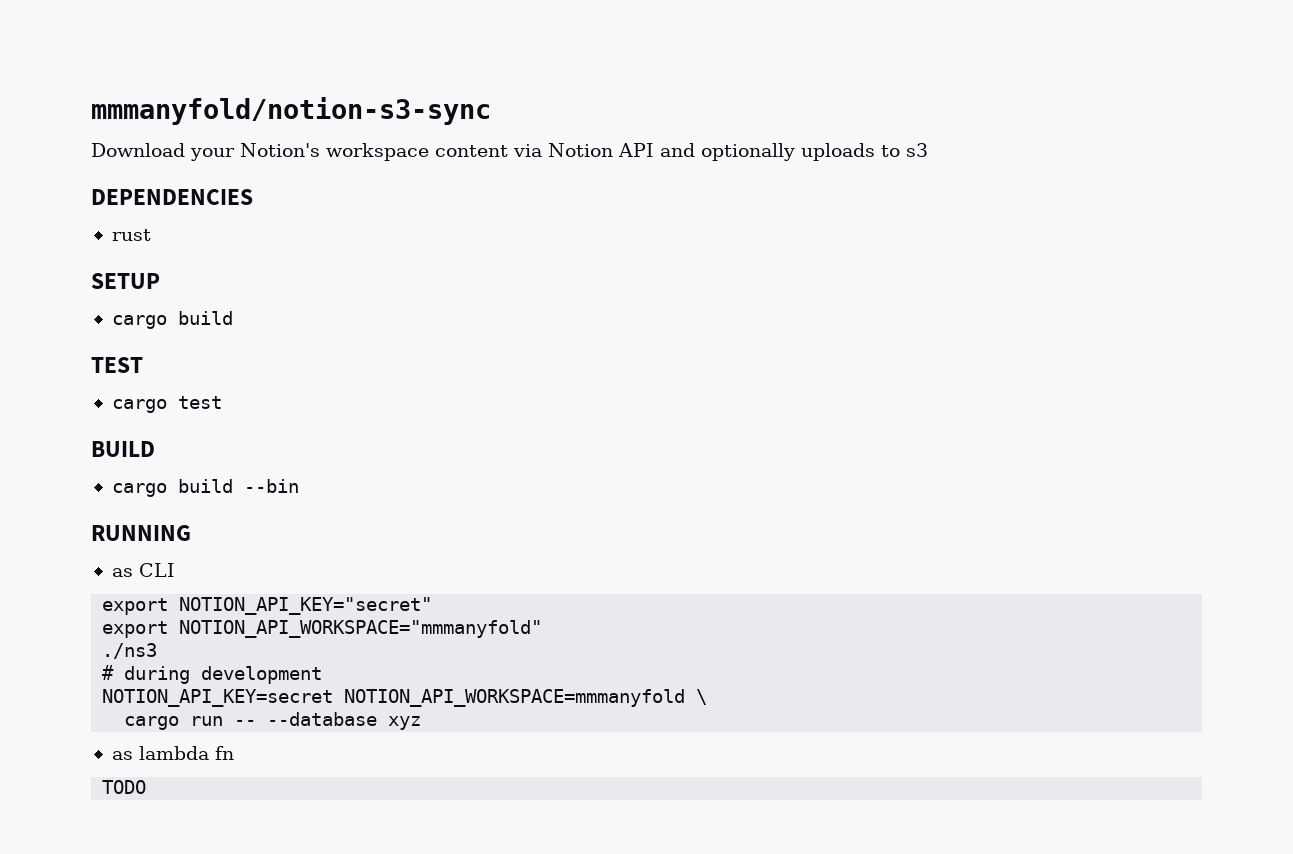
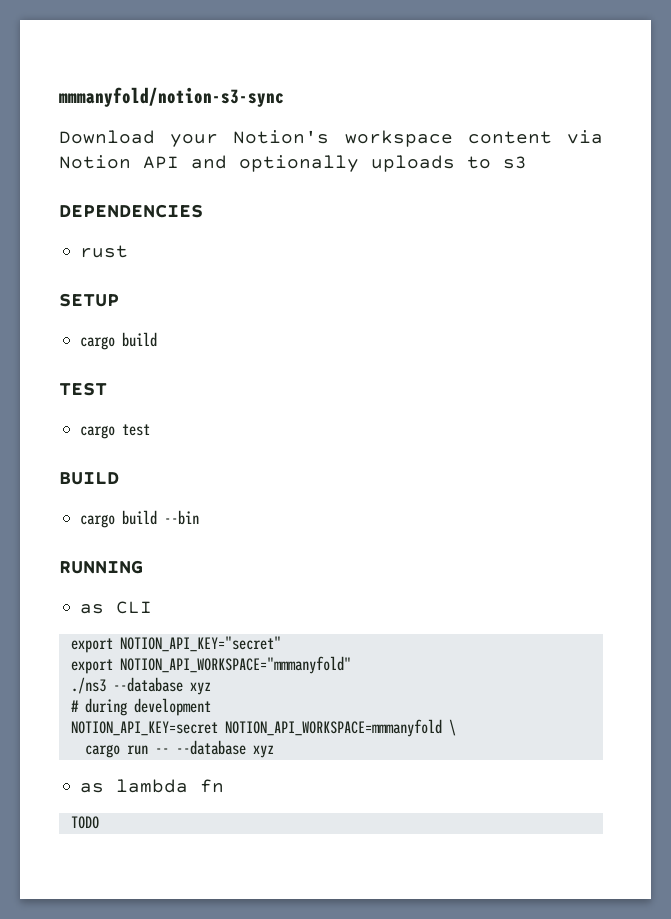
(158, 651) none -> [112,677,211,695] --database xyz

